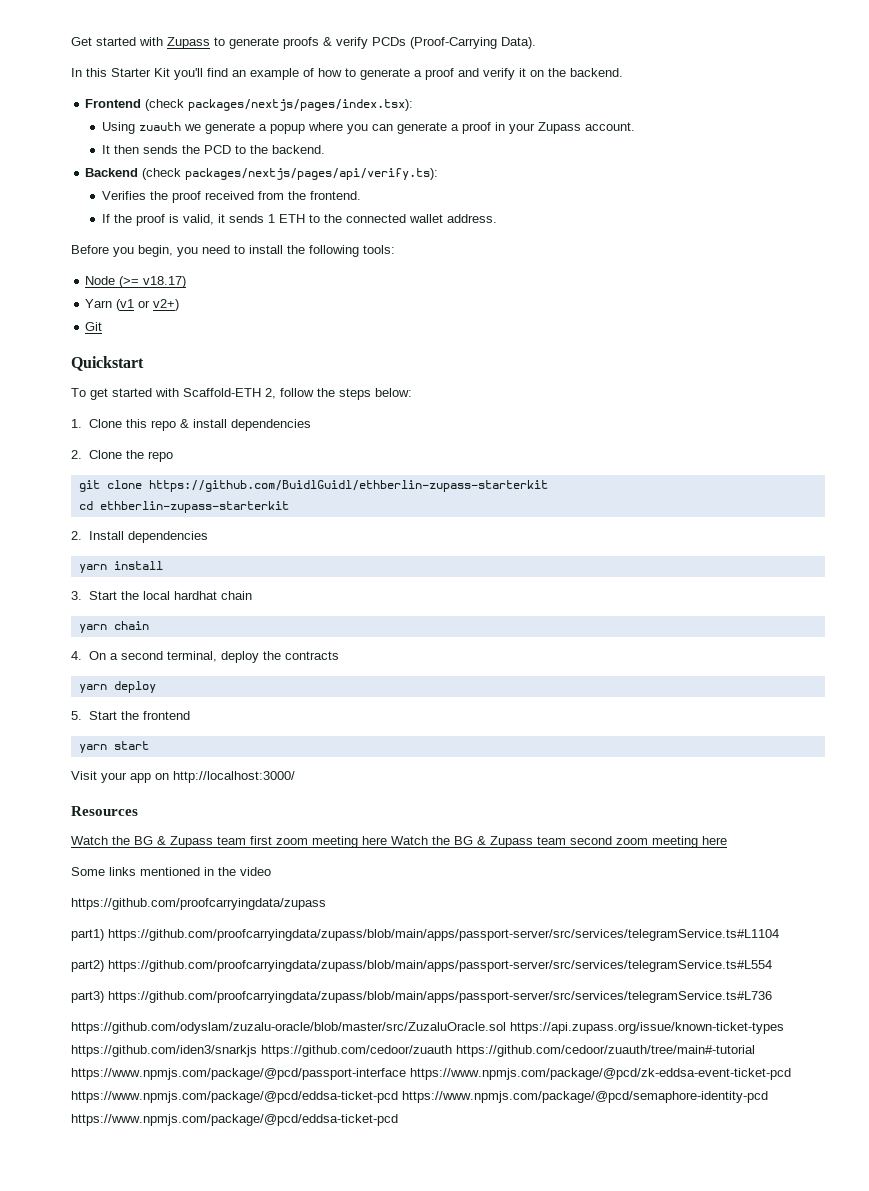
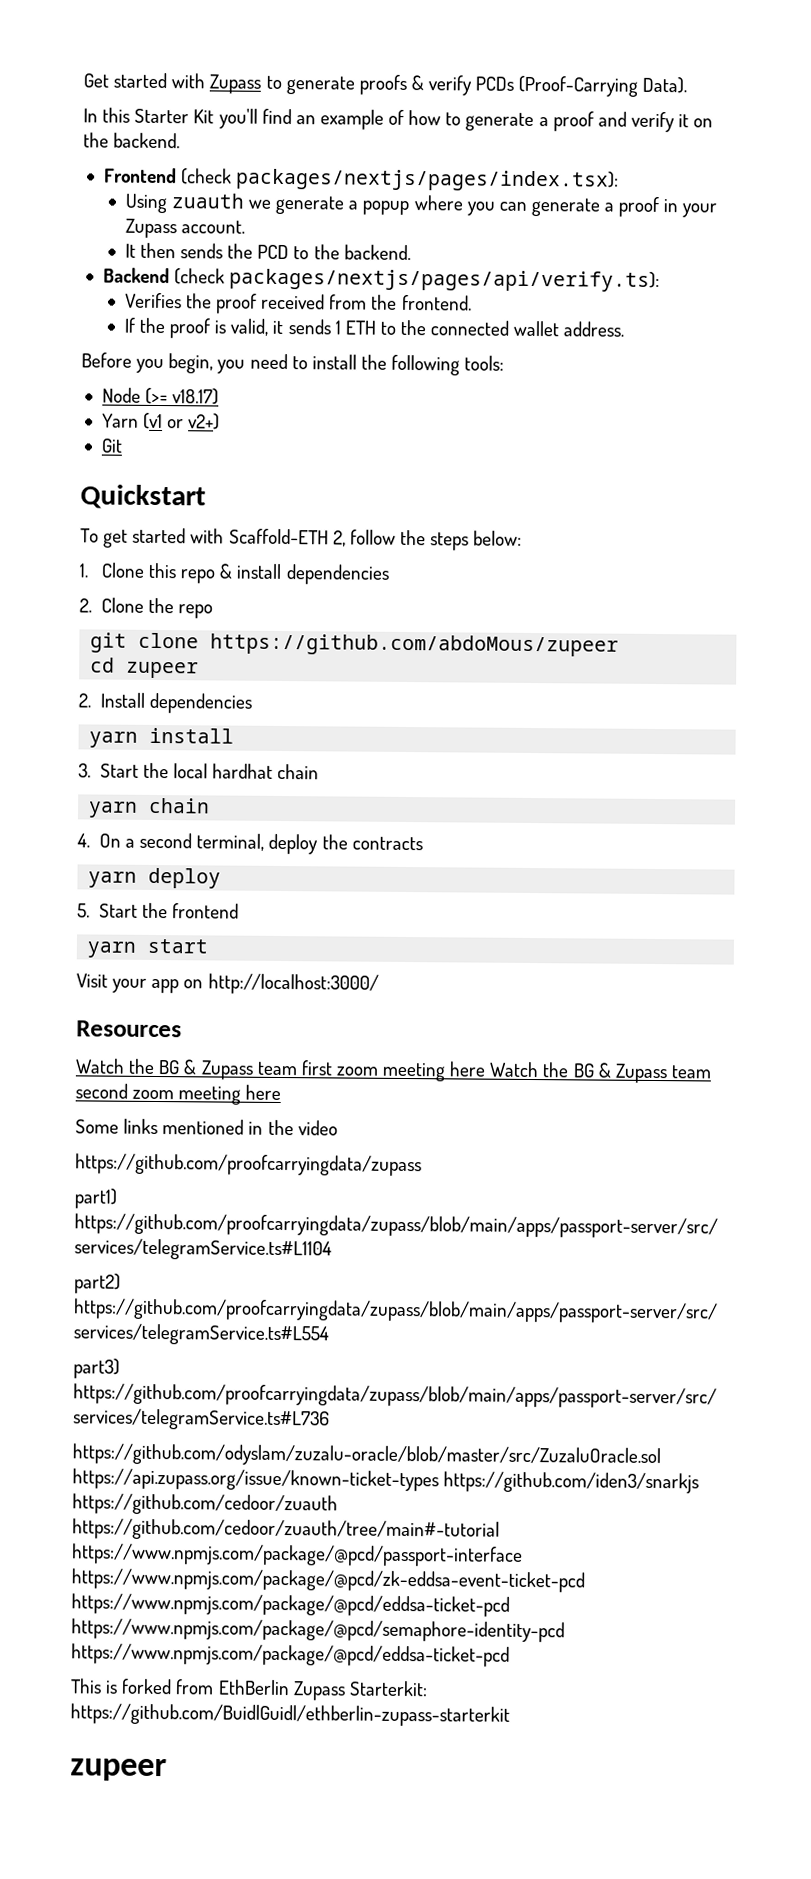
[148,480,548,492] https://github.com/BuidlGuidl/ethberlin-zupass-starterkit -> [210,633,620,657] https://github.com/abdoMous/zupeer
[99,501,289,513] ethberlin-zupass-starterkit -> [126,661,200,679] zupeer
(398, 1120) none -> [70,1678,428,1701] [70,1703,510,1727] [70,1758,167,1782] // This is forked from EthBerlin Zupass Starterkit: https://github.com/BuidlGuidl/ethberlin-zupass-starterkit // zupeer

